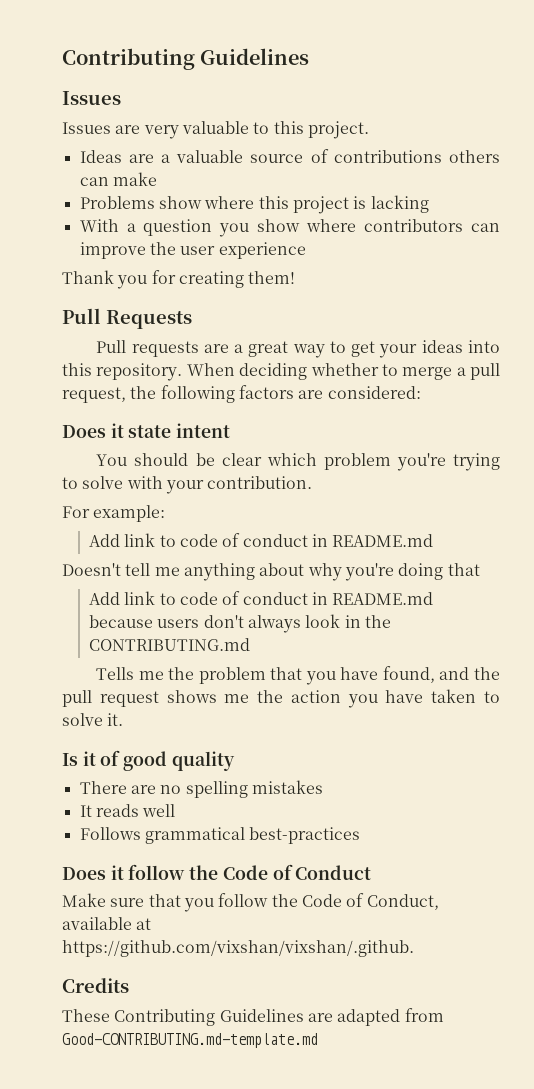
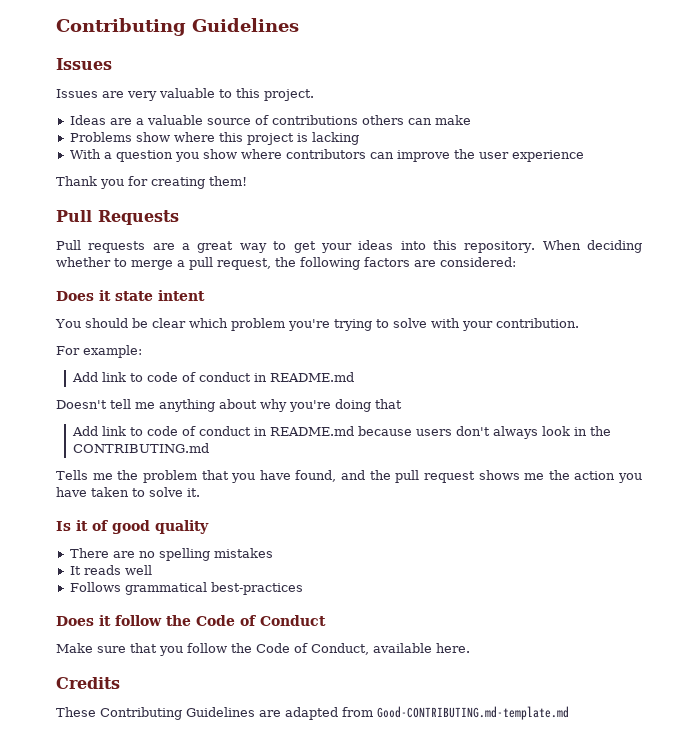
[136,918,152,930] [62,940,414,957] at https://github.com/vixshan/vixshan/.github. -> [436,643,470,653] here.

